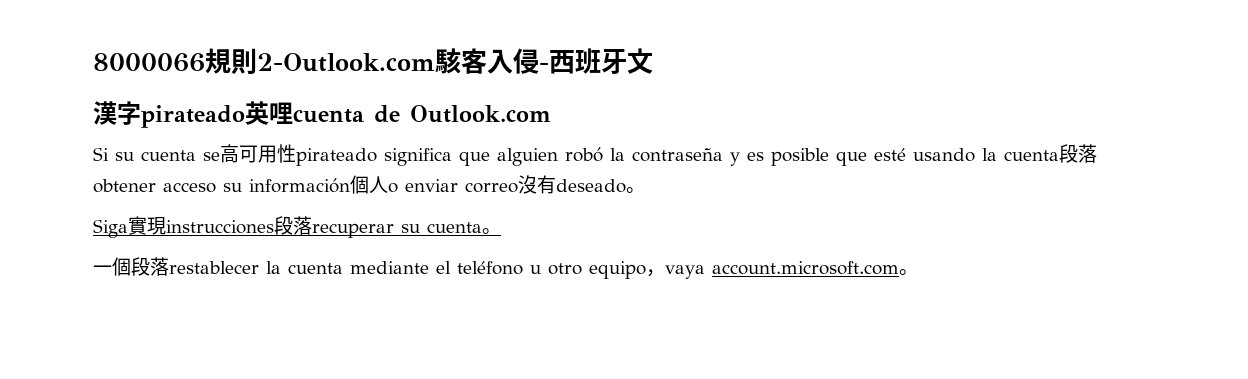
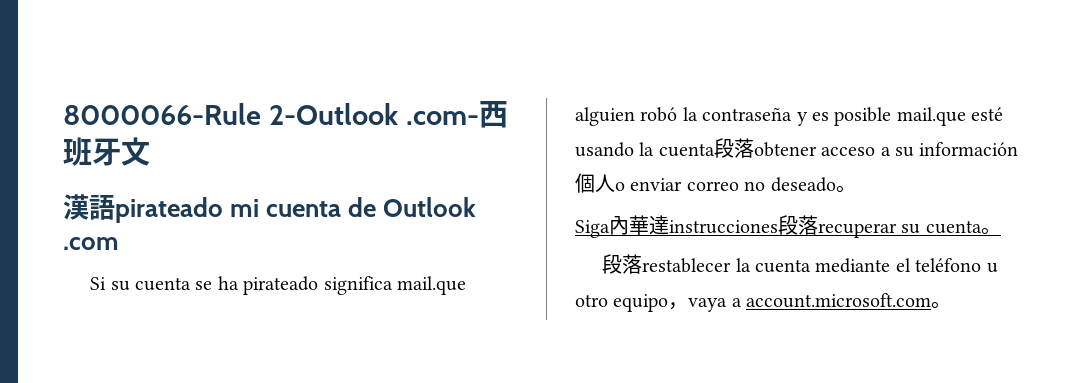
[93,48,653,75] [93,101,551,128] 8000066規則2-Outlook.com駭客入侵-西班牙文 // 漢字pirateado英哩cuenta de Outlook.com -> [63,101,508,128] [63,137,150,166] [63,194,477,223] [63,237,119,250] 8000066-Rule 2-Outlook .com-西班牙文 // 漢語pirateado mi cuenta de Outlook .com
[220,144,296,163] 高可用性 -> [217,276,239,290] ha
[459,151,490,166] que -> [396,276,466,295] mail.que
[836,151,867,166] que -> [896,107,966,126] mail.que
(216, 187) none -> [880,147,891,156] a
[518,175,556,194] 沒有 -> [744,181,766,191] no
[128,216,166,235] 實現 -> [609,215,669,235] 內華達
[93,257,131,276] 一個 -> (1001, 231) none
(705, 272) none -> [731,298,742,307] a

